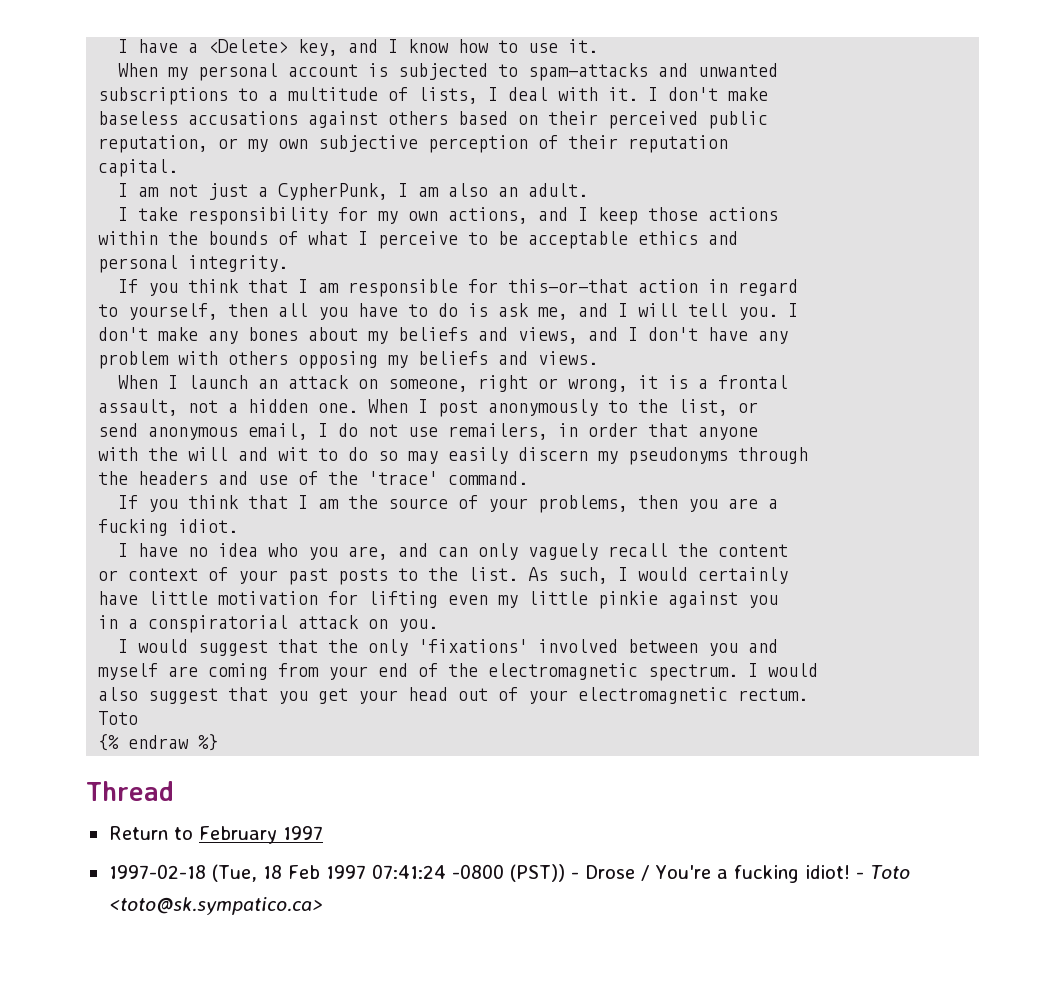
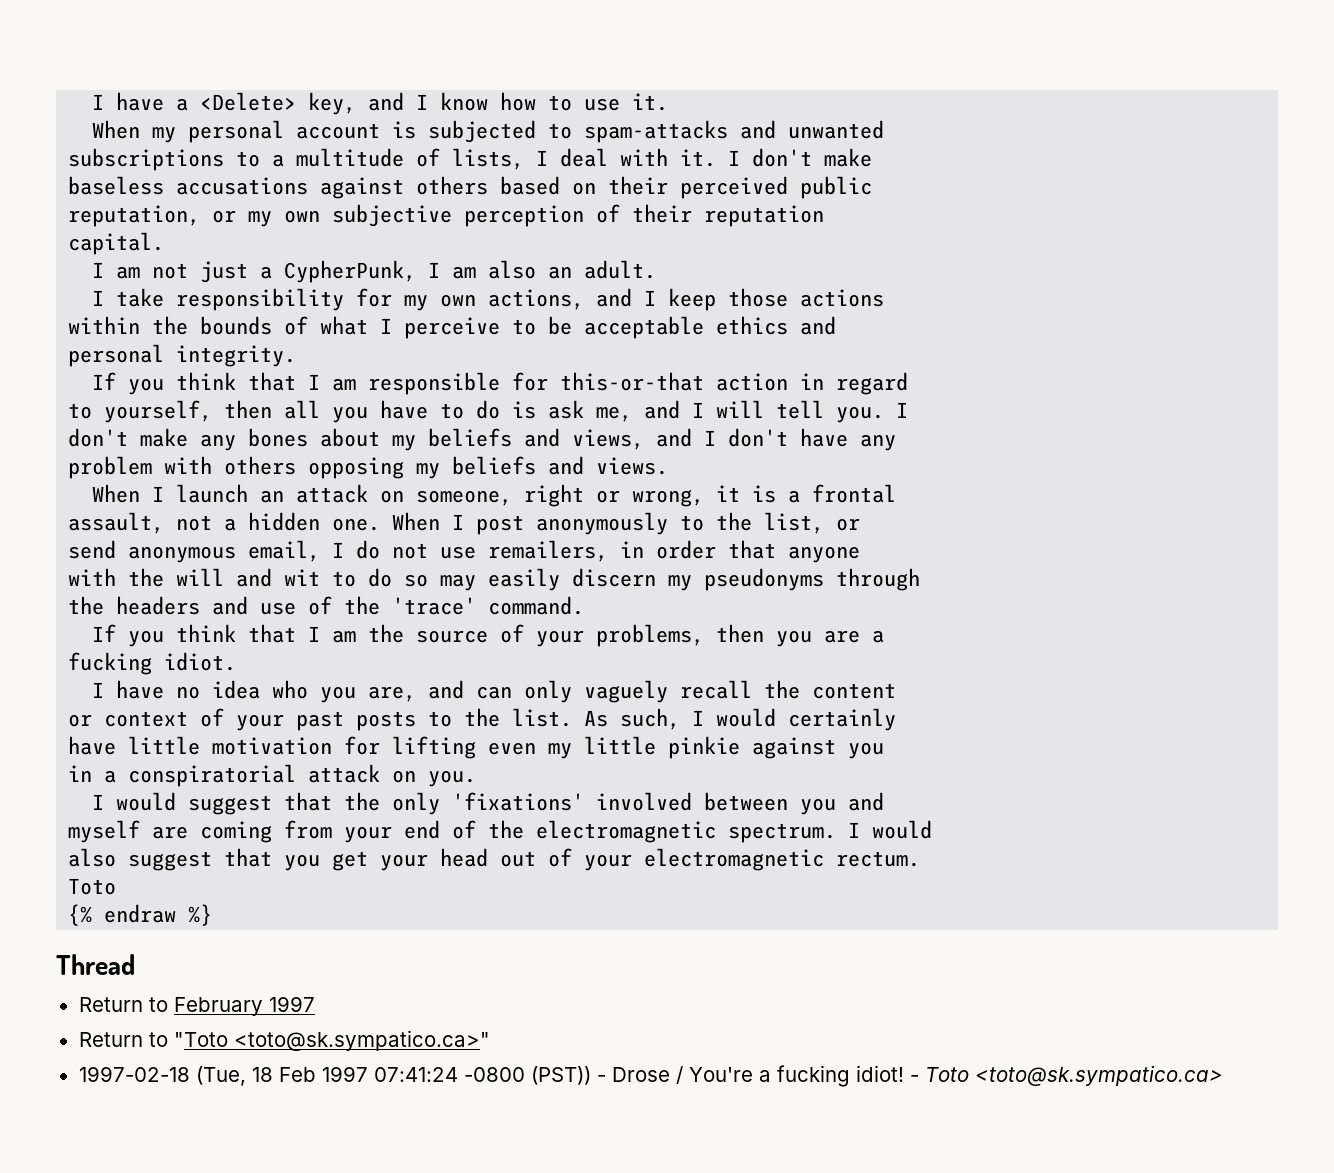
(323, 833) none -> [78,1030,490,1051] // Return to "Toto <toto@sk.sympatico.ca>"

